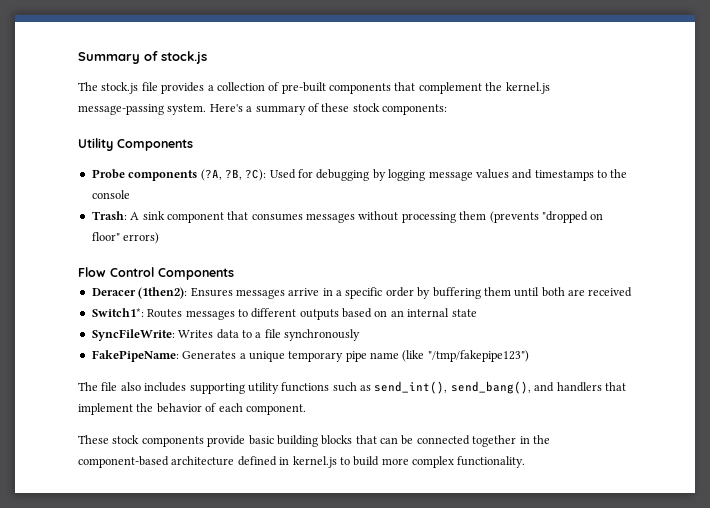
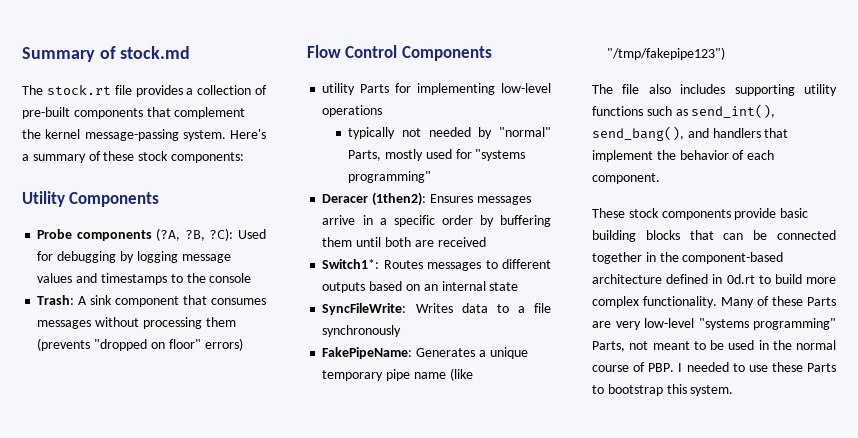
[161,51,207,64] [78,82,139,94] stock.js // The stock.js -> [120,46,191,59] [22,85,111,95] stock.md // The stock.rt
[505,82,550,94] kernel.js -> [45,129,81,139] kernel
(234, 274) none -> [322,83,551,95] [322,105,383,117] [348,127,551,139] [348,149,526,161] [348,171,432,183] // utility Parts for implementing low-level operations // typically not needed by "normal" Parts, mostly used for "systems programming"
[292,456,337,468] kernel.js -> [726,274,755,284] 0d.rt
(526, 462) none -> [721,296,836,308] [592,318,836,330] [592,340,836,352] [592,362,836,372] [592,384,734,396] Many of these Parts are very low-level "systems programming" Parts, not meant to be used in the normal course of PBP. I needed to use these Parts to bootstrap this system.

